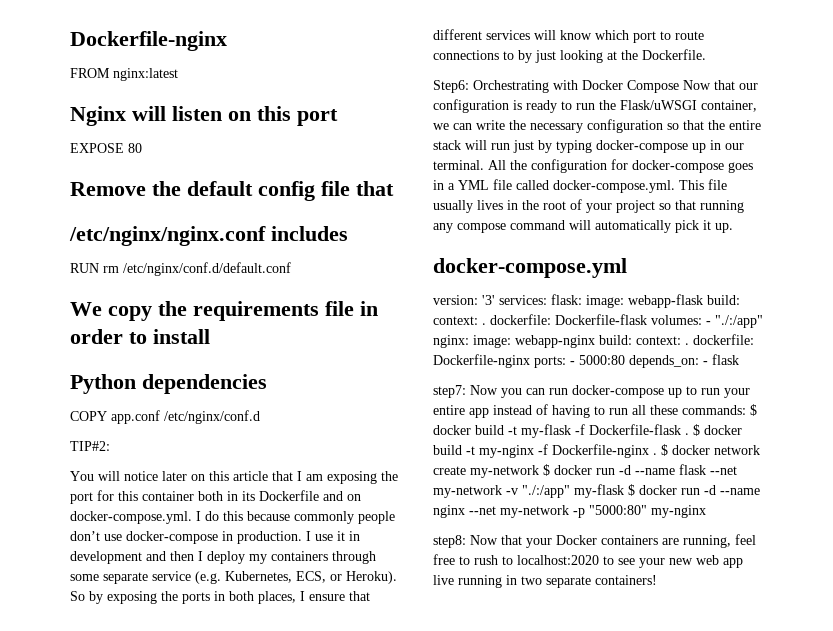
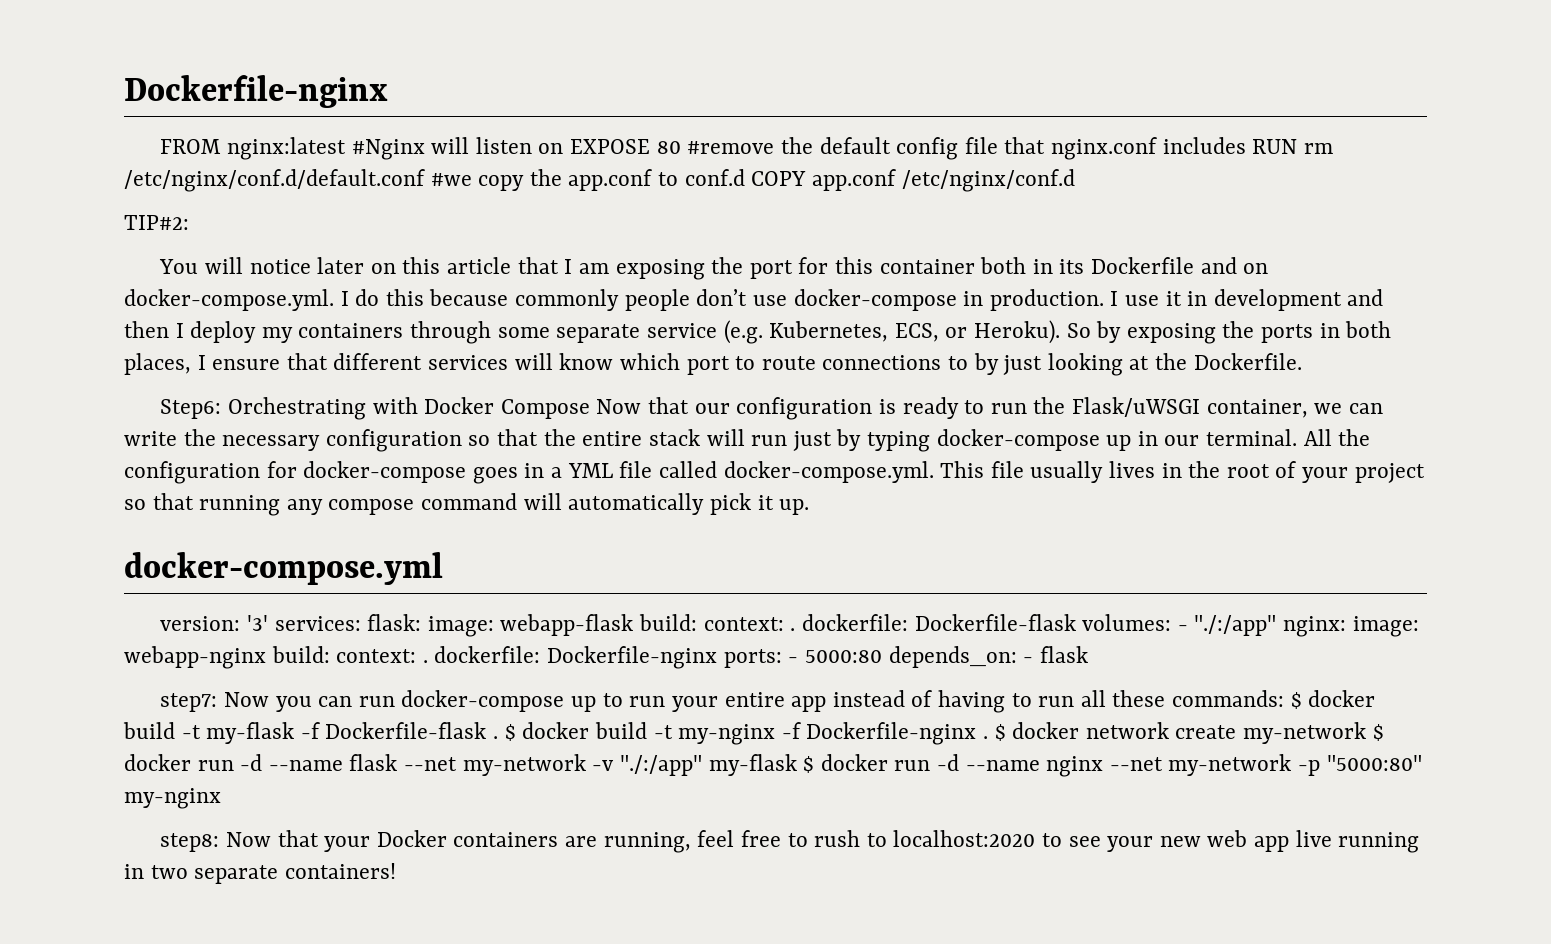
[70,106,126,126] // Nginx -> [351,139,425,160] #Nginx
[257,106,338,126] this port // -> (564, 148) none
[70,182,146,196] // Remove -> [687,141,775,154] #remove
[69,226,266,246] // /etc/nginx/nginx.conf -> [1050,137,1157,160] nginx.conf
(348, 233) // -> (1246, 145) none
[70,302,102,316] // We -> [430,173,472,186] #we
[193,301,378,321] [70,329,210,344] [70,374,267,394] requirements file in order to install // Python dependencies // -> [568,169,745,191] app.conf to conf.d

